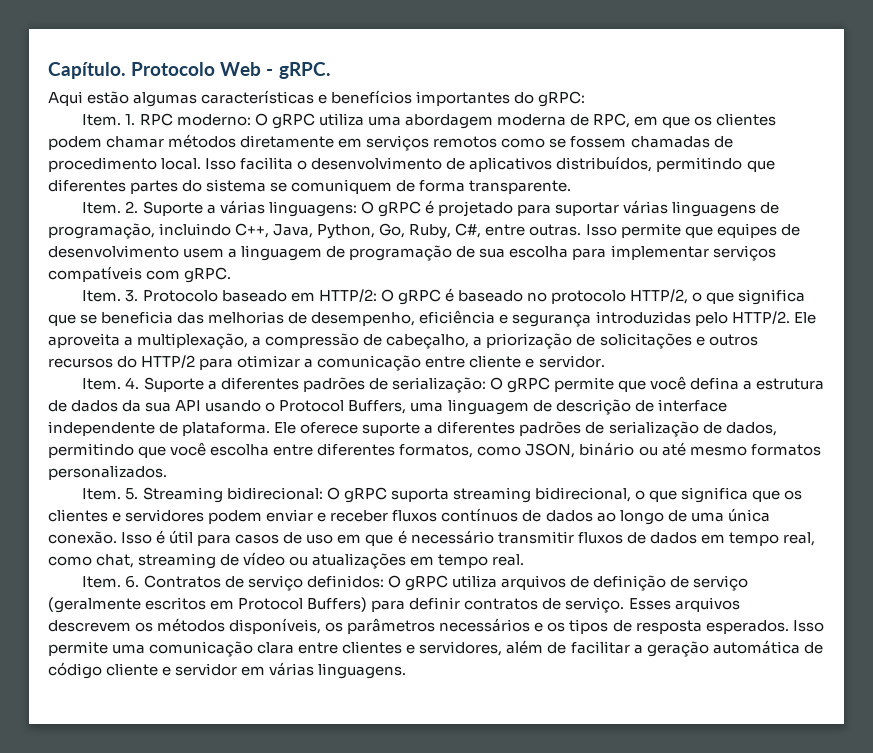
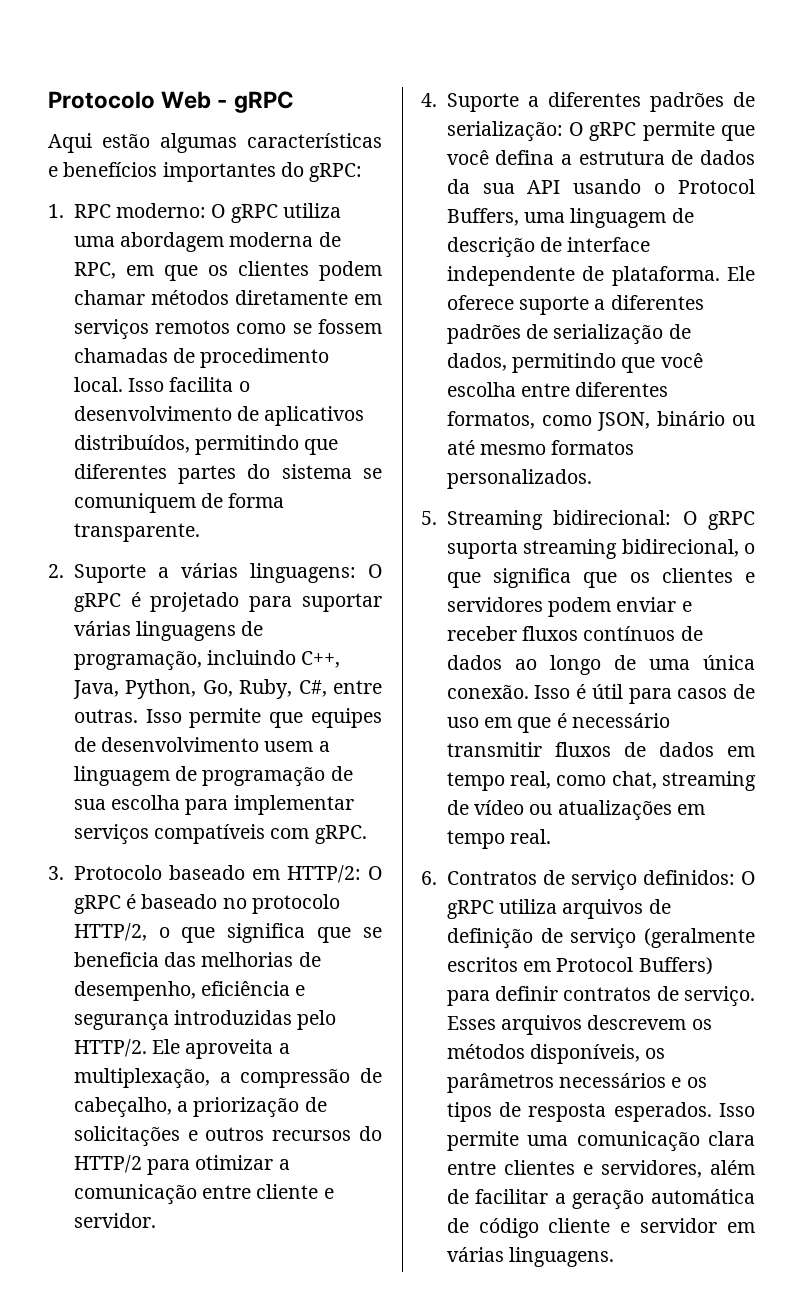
[48,62,126,79] Capítulo. -> (48, 100) none
[278,62,331,79] gRPC. -> [233,91,294,113] gRPC
[82,114,122,126] Item. -> (363, 172) none
[82,202,122,214] Item. -> (200, 532) none
[82,290,122,302] Item. -> (367, 834) none
[82,378,122,390] Item. -> (156, 1220) none
[82,488,122,500] Item. -> (592, 479) none
[82,576,122,588] Item. -> (552, 836) none

